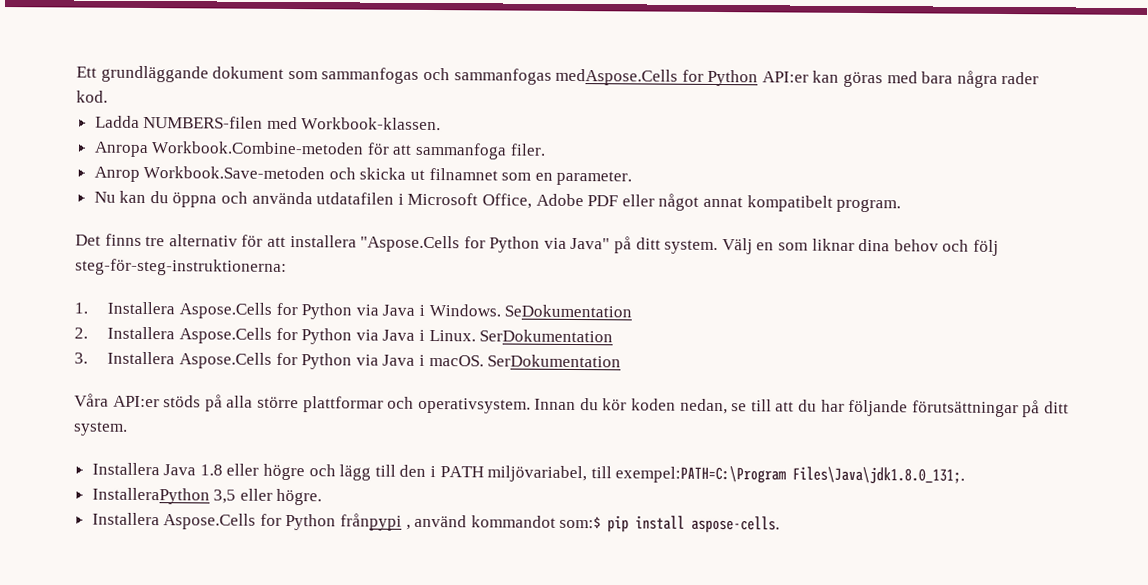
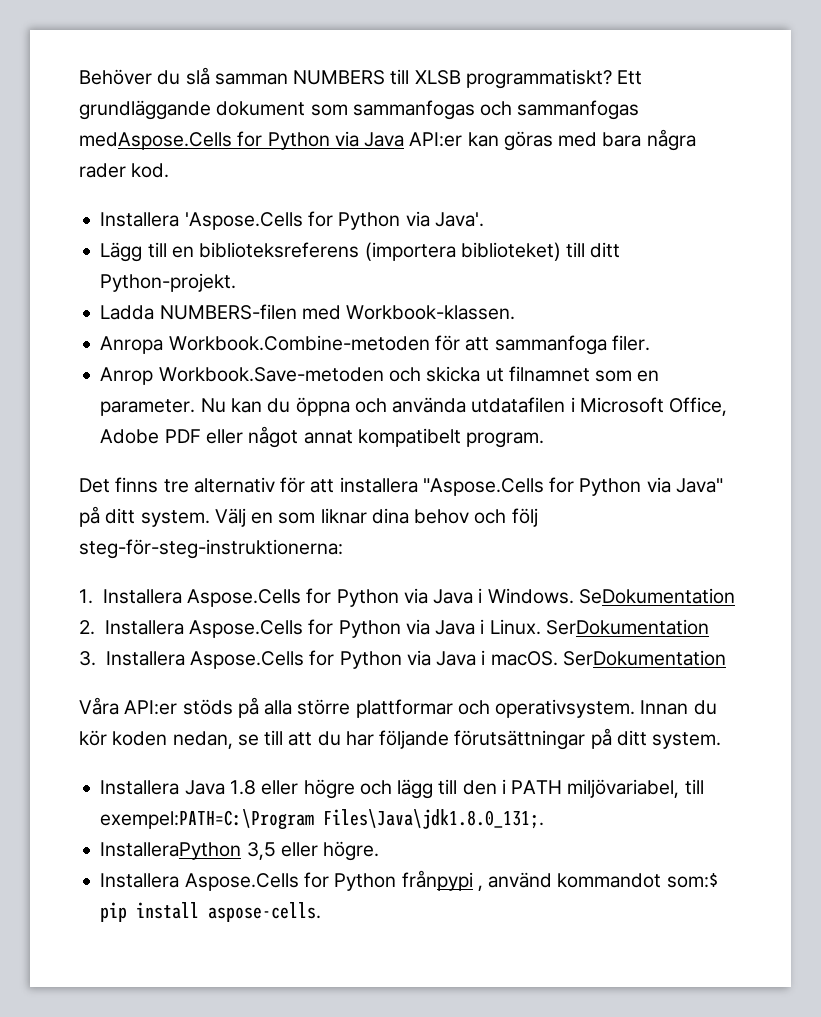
(76, 72) none -> [79,67,612,89] Behöver du slå samman NUMBERS till XLSB programmatiskt?
(759, 78) none -> [334,131,405,147] via Java
(108, 96) none -> [100,211,484,230] [100,242,621,262] [100,273,237,292] // Installera 'Aspose.Cells for Python via Java'. // Lägg till en biblioteksreferens (importera biblioteket) till ditt Python-projekt.
(633, 178) // -> (196, 407) none

